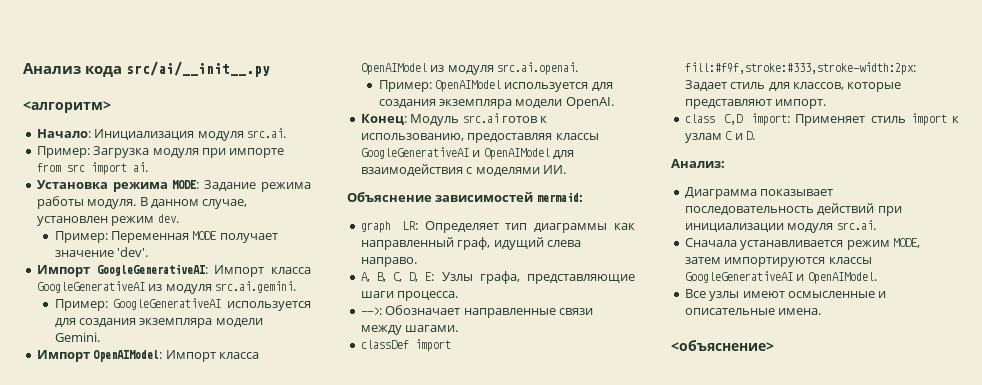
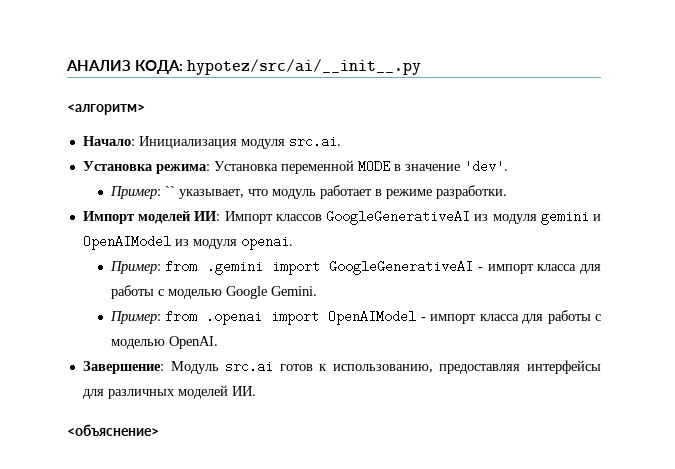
[23,61,270,77] Анализ кода src/ai/__init__.py -> [66,59,421,75] АНАЛИЗ КОДА: hypotez/src/ai/__init__.py
[36,146,285,158] [36,162,148,175] [36,180,311,192] [36,196,248,209] [36,214,179,226] [54,231,278,243] [54,247,148,257] [36,264,311,277] [36,281,296,294] [54,298,311,311] [54,318,263,328] [54,332,100,342] [36,350,259,362] Пример: Загрузка модуля при импорте from src import ai. // Установка режима MODE: Задание режима работы модуля. В данном случае, установлен режим dev. // Пример: Переменная MODE получает значение 'dev'. // Импорт GoogleGenerativeAI: Импорт класса GoogleGenerativeAI из модуля src.ai.gemini. // Пример: GoogleGenerativeAI используется для создания экземпляра модели Gemini. // Импорт OpenAIModel: Импорт класса -> [82,160,508,174] [109,185,507,199] [82,210,601,225] Установка режима: Установка переменной MODE в значение 'dev'. // Пример: `` указывает, что модуль работает в режиме разработки. // Импорт моделей ИИ: Импорт классов GoogleGenerativeAI из модуля gemini и
[496,62,578,75] [378,80,613,92] [378,99,563,109] src.ai.openai. // Пример: OpenAIModel используется для создания экземпляра модели -> [240,235,293,250] [109,260,601,275] [110,285,317,299] [109,310,601,325] [110,339,165,349] openai. // Пример: from .gemini import GoogleGenerativeAI - импорт класса для работы с моделью Google Gemini. // Пример: from .openai import OpenAIModel - импорт класса для работы с моделью
[360,114,407,125] Конец: -> [82,361,164,374] Завершение:
[555,133,599,140] [360,147,574,160] [360,164,566,176] [347,192,583,202] [360,221,635,233] [360,237,581,250] [360,257,417,267] [360,271,635,284] [360,291,459,301] [360,305,593,318] [360,325,459,335] [360,339,451,352] [684,62,916,75] [684,80,902,92] [684,99,827,109] [684,113,959,126] [684,131,755,143] [671,159,725,168] [684,187,834,199] [684,203,902,216] [684,220,876,233] [684,238,920,250] [684,257,872,267] [684,271,877,284] [684,289,887,301] [684,308,822,315] классы GoogleGenerativeAI и OpenAIModel для взаимодействия с моделями ИИ. // Объяснение зависимостей mermaid: // graph LR: Определяет тип диаграммы как направленный граф, идущий слева направо. // A, B, C, D, E: Узлы графа, представляющие шаги процесса. // -->: Обозначает направленные связи между шагами. // classDef import fill:#f9f,stroke:#333,stroke-width:2px: Задает стиль для классов, которые представляют импорт. // class C,D import: Применяет стиль import к узлам C и D. // Анализ: // Диаграмма показывает последовательность действий при инициализации модуля src.ai. // Сначала устанавливается режим MODE, затем импортируются классы GoogleGenerativeAI и OpenAIModel. // Все узлы имеют осмысленные и описательные имена. -> [527,360,601,374] [82,385,256,399] интерфейсы для различных моделей ИИ.

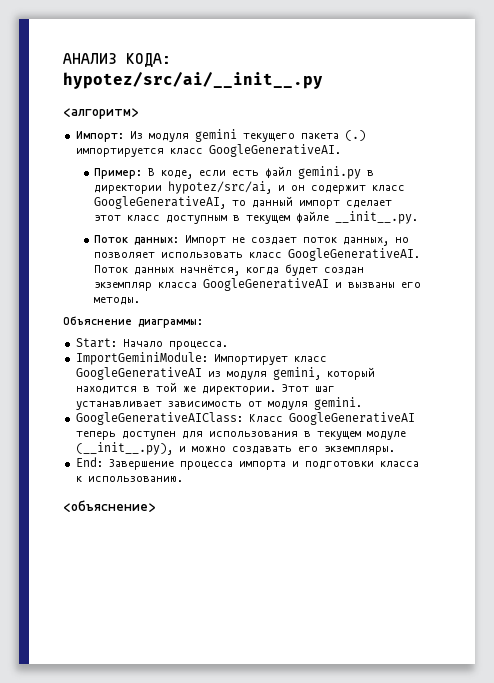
[82,135,341,149] [82,160,508,174] [109,185,507,199] [82,210,601,225] [82,235,293,250] [109,260,601,275] [110,285,317,299] [109,310,601,325] [110,336,218,349] [82,360,601,374] [82,385,256,399] Начало: Инициализация модуля src.ai. // Установка режима: Установка переменной MODE в значение 'dev'. // Пример: `` указывает, что модуль работает в режиме разработки. // Импорт моделей ИИ: Импорт классов GoogleGenerativeAI из модуля gemini и OpenAIModel из модуля openai. // Пример: from .gemini import GoogleGenerativeAI - импорт класса для работы с моделью Google Gemini. // Пример: from .openai import OpenAIModel - импорт класса для работы с моделью OpenAI. // Завершение: Модуль src.ai готов к использованию, предоставляя интерфейсы для различных моделей ИИ. -> [75,129,366,142] [75,144,341,157] [94,166,375,179] [94,181,406,194] [94,196,393,209] [94,211,419,224] [94,235,410,246] [94,248,421,261] [94,264,365,276] [94,278,422,291] [94,297,141,305] [63,316,203,328] [75,338,228,350] [75,352,327,365] [75,367,375,380] [75,382,335,395] [75,397,362,410] [75,412,415,425] [75,431,406,440] [75,442,395,455] [75,457,419,470] [75,476,183,483] Импорт: Из модуля gemini текущего пакета (.) импортируется класс GoogleGenerativeAI. // Пример: В коде, если есть файл gemini.py в директории hypotez/src/ai, и он содержит класс GoogleGenerativeAI, то данный импорт сделает этот класс доступным в текущем файле __init__.py. // Поток данных: Импорт не создает поток данных, но позволяет использовать класс GoogleGenerativeAI. Поток данных начнётся, когда будет создан экземпляр класса GoogleGenerativeAI и вызваны его методы. // Объяснение диаграммы: // Start: Начало процесса. // ImportGeminiModule: Импортирует класс GoogleGenerativeAI из модуля gemini, который находится в той же директории. Этот шаг устанавливает зависимость от модуля gemini. // GoogleGenerativeAIClass: Класс GoogleGenerativeAI теперь доступен для использования в текущем модуле (__init__.py), и можно создавать его экземпляры. // End: Завершение процесса импорта и подготовки класса к использованию.

